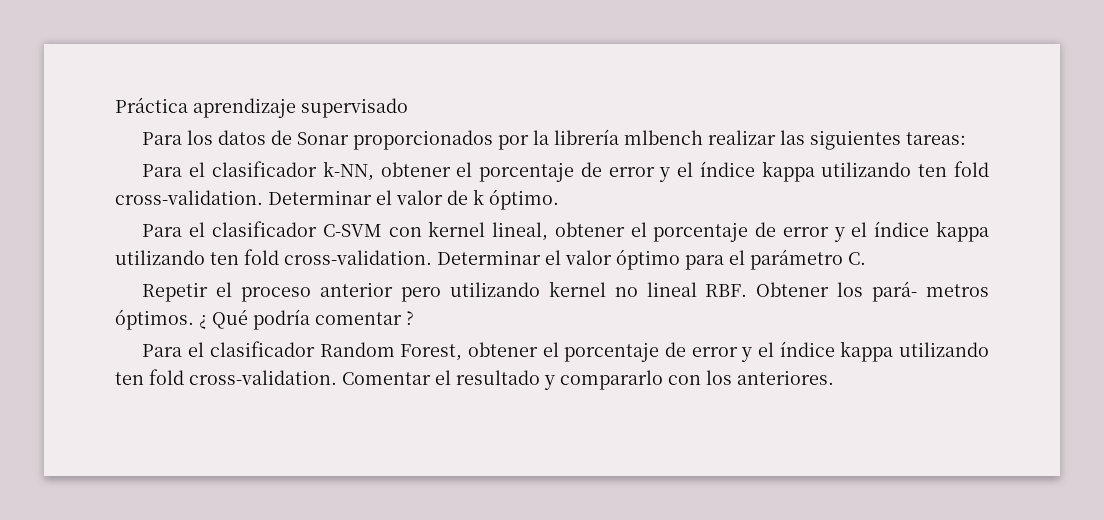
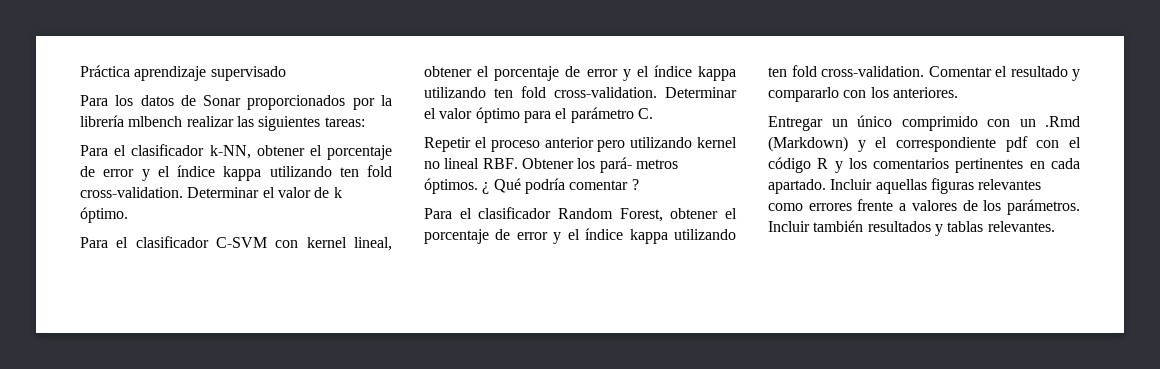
(834, 377) none -> [768,115,1080,131] [768,136,1081,152] [768,157,1080,173] [768,178,1042,194] [768,199,1080,215] [768,220,1055,236] // Entregar un único comprimido con un .Rmd (Markdown) y el correspondiente pdf con el código R y los comentarios pertinentes en cada apartado. Incluir aquellas figuras relevantes como errores frente a valores de los parámetros. Incluir también resultados y tablas relevantes.

